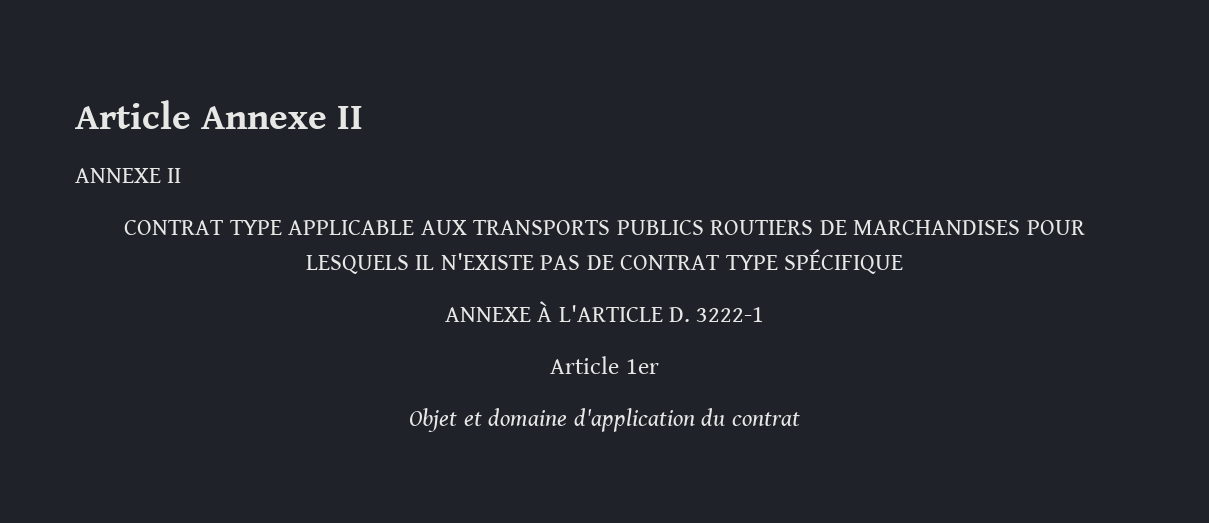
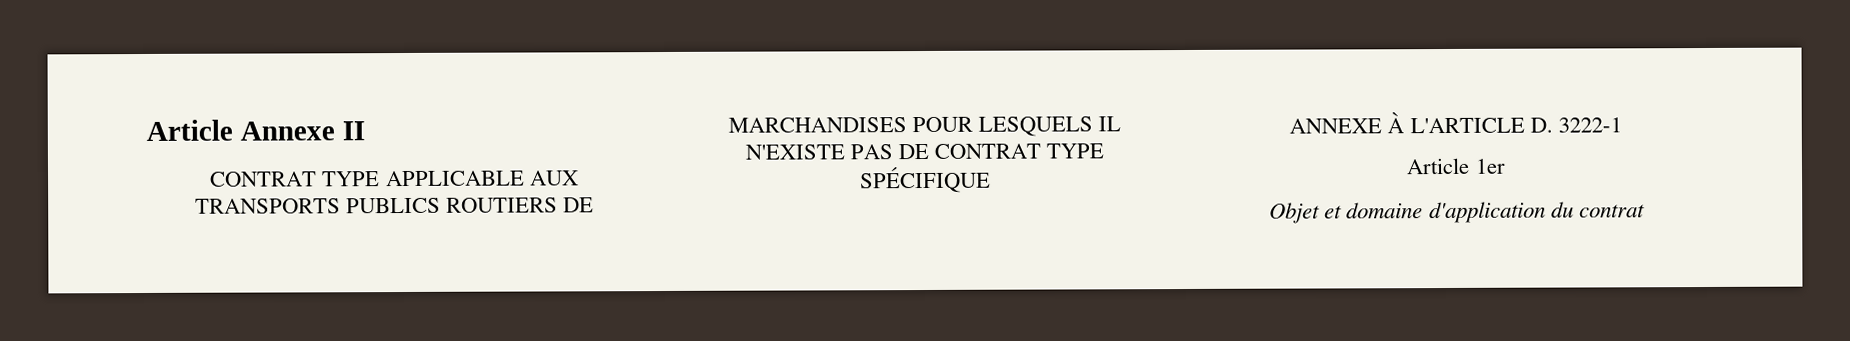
[75,168,182,183] // ANNEXE II -> (365, 131) none

